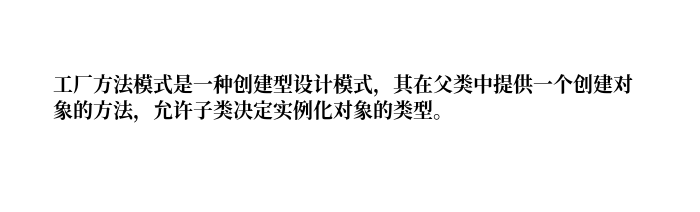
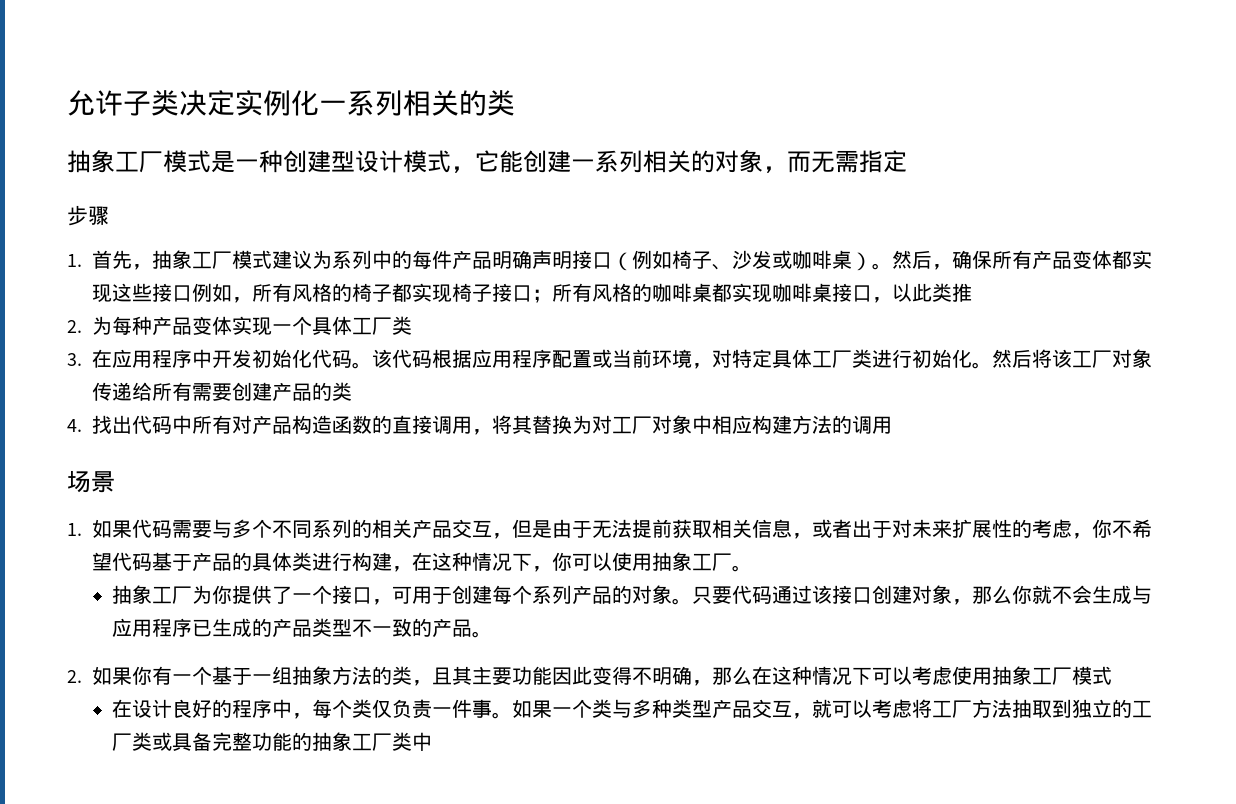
[53,74,135,96] 工厂方法 -> [67,90,515,116] [67,150,163,173] 允许子类决定实例化一系列相关的类 // 抽象工厂
[393,73,633,96] [53,99,453,123] 其在父类中提供一个创建对象的方法，允许子类决定实例化对象的类型。 -> [475,150,907,173] [67,205,109,226] [67,250,1152,271] [92,283,972,303] [67,316,412,336] [67,349,1152,369] [92,382,352,401] [67,415,892,435] [67,470,115,493] [67,519,1152,539] [92,552,752,572] [111,585,1152,605] [111,618,492,638] [67,666,1112,686] [111,699,1152,719] [111,732,432,751] 它能创建一系列相关的对象，而无需指定 // 步骤 // 1.首先，抽象工厂模式建议为系列中的每件产品明确声明接口（例如椅子、沙发或咖啡桌）。然后，确保所有产品变体都实现这些接口例如，所有风格的椅子都实现椅子接口；所有风格的咖啡桌都实现咖啡桌接口，以此类推 // 2.为每种产品变体实现一个具体工厂类 // 3.在应用程序中开发初始化代码。该代码根据应用程序配置或当前环境，对特定具体工厂类进行初始化。然后将该工厂对象传递给所有需要创建产品的类 // 4.找出代码中所有对产品构造函数的直接调用，将其替换为对工厂对象中相应构建方法的调用 // 场景 // 1.如果代码需要与多个不同系列的相关产品交互，但是由于无法提前获取相关信息，或者出于对未来扩展性的考虑，你不希望代码基于产品的具体类进行构建，在这种情况下，你可以使用抽象工厂。 // 抽象工厂为你提供了一个接口，可用于创建每个系列产品的对象。只要代码通过该接口创建对象，那么你就不会生成与应用程序已生成的产品类型不一致的产品。 // 2.如果你有一个基于一组抽象方法的类，且其主要功能因此变得不明确，那么在这种情况下可以考虑使用抽象工厂模式 // 在设计良好的程序中，每个类仅负责一件事。如果一个类与多种类型产品交互，就可以考虑将工厂方法抽取到独立的工厂类或具备完整功能的抽象工厂类中

